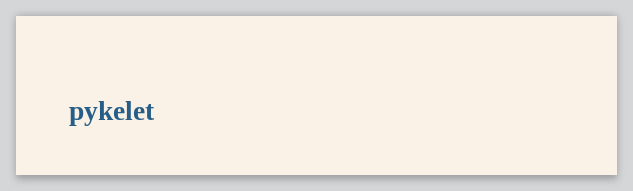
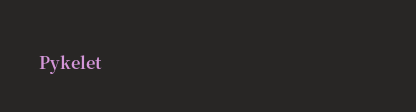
[69,101,155,126] pykelet -> [39,55,102,74] Pykelet

